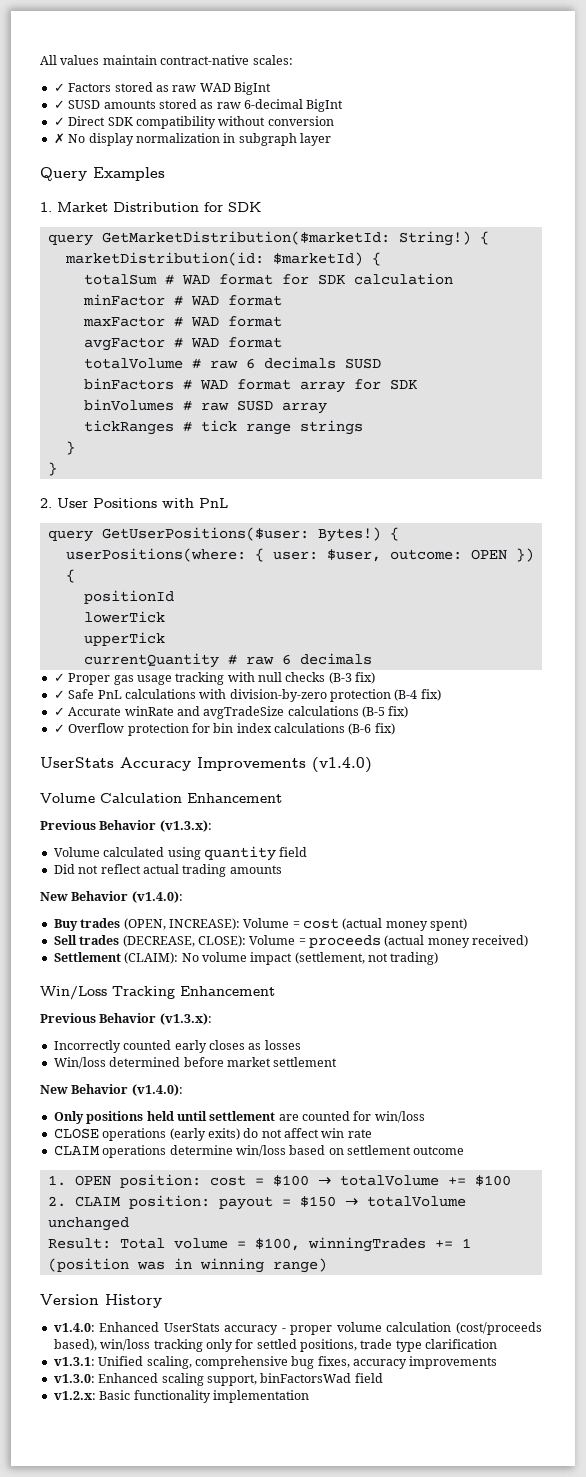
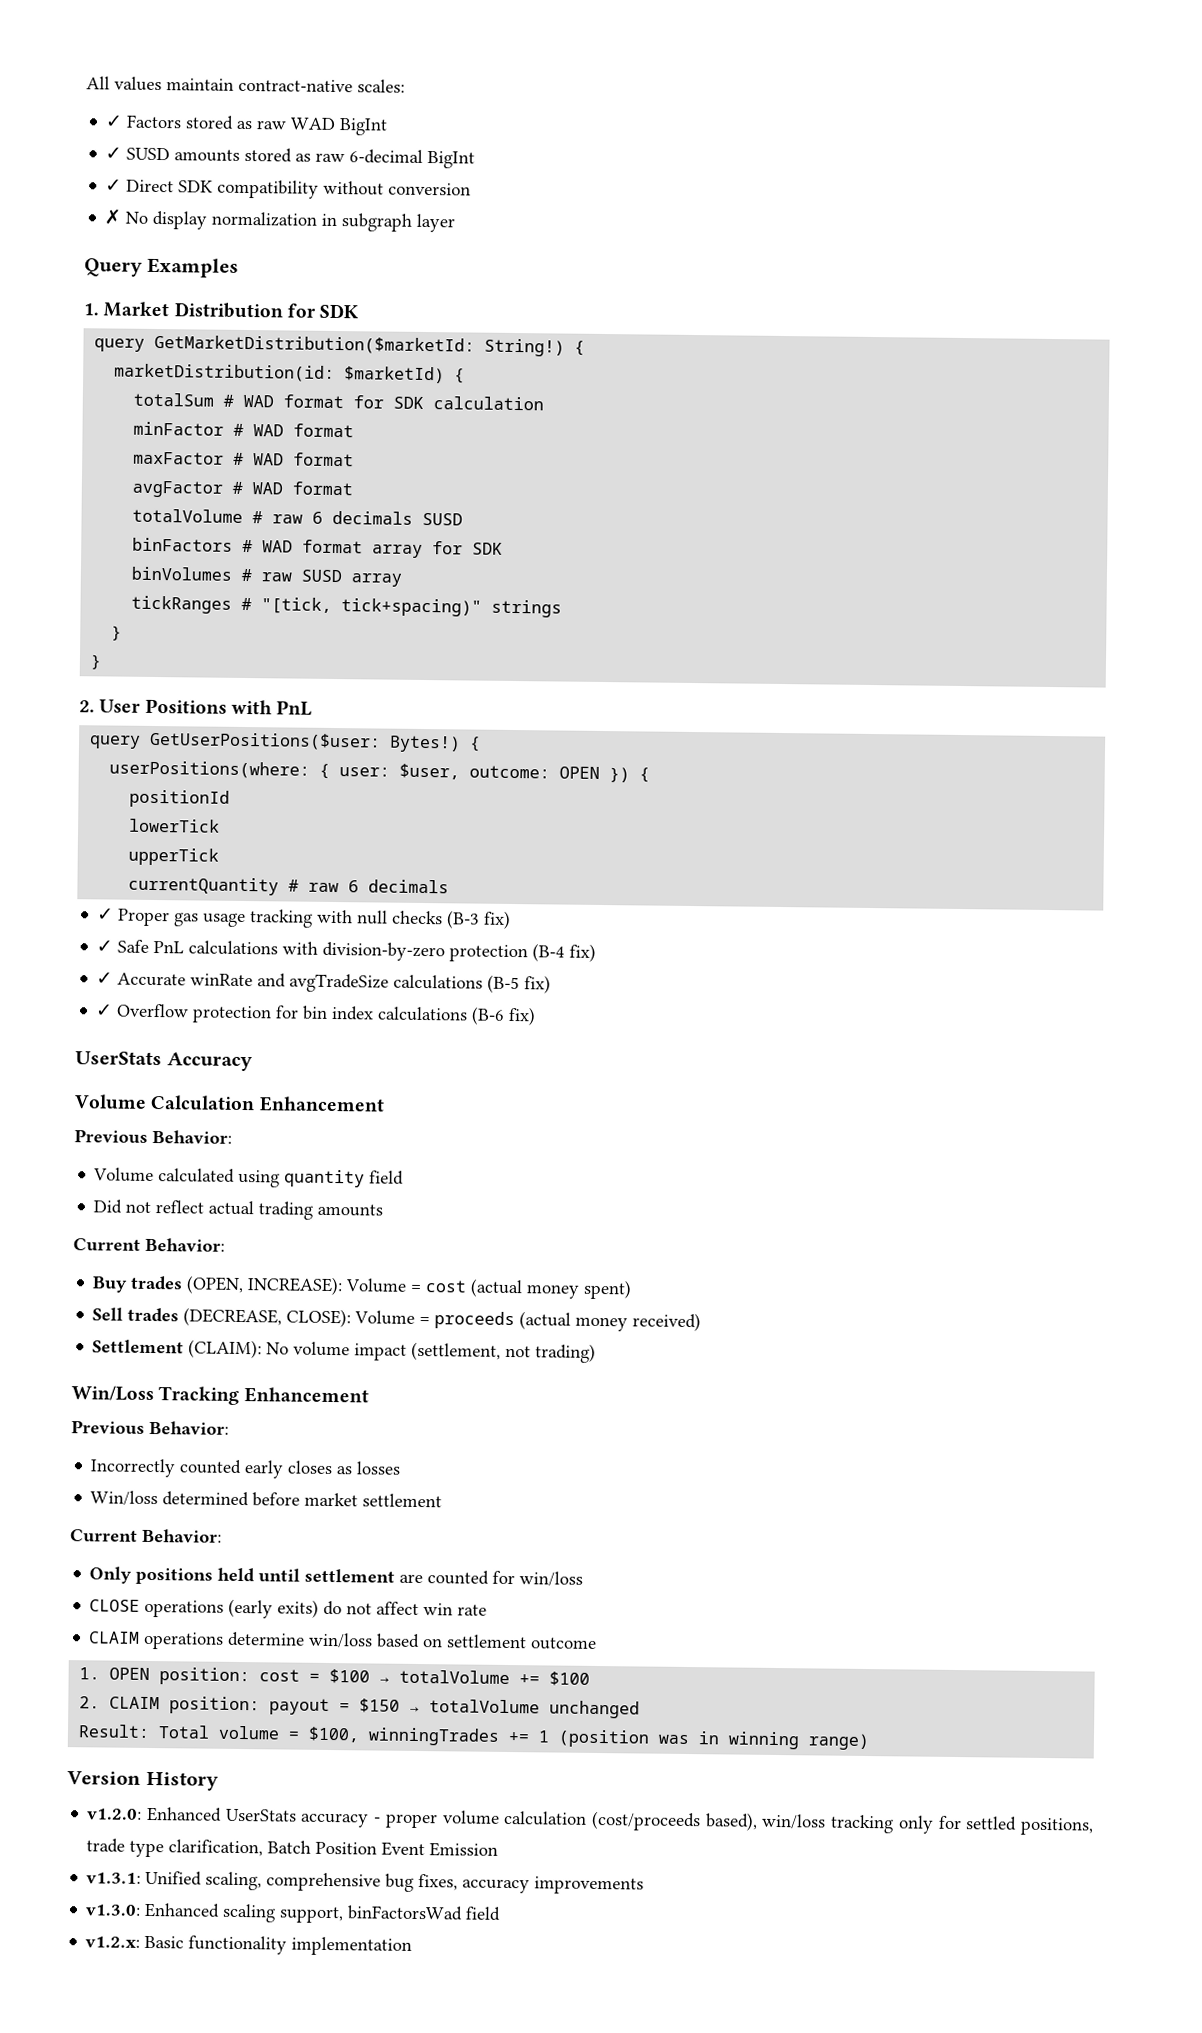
[200,420,291,435] tick range -> [261,597,483,617] "[tick, tick+spacing)"
[197,757,372,773] Improvements (v1.4.0) -> (253, 1062) none
[99,820,212,832] Behavior (v1.3.x): -> [152,1129,232,1144] Behavior:
[40,891,183,903] New Behavior (v1.4.0): -> [73,1237,225,1252] Current Behavior:
[99,1013,212,1025] Behavior (v1.3.x): -> [149,1420,229,1435] Behavior:
[40,1084,183,1096] New Behavior (v1.4.0): -> [70,1528,222,1543] Current Behavior:
[53,1323,95,1332] v1.4.0: -> [87,1808,143,1820] v1.2.0:
[425,1339,498,1349] clarification -> [168,1839,499,1857] clarification, Batch Position Event Emission

